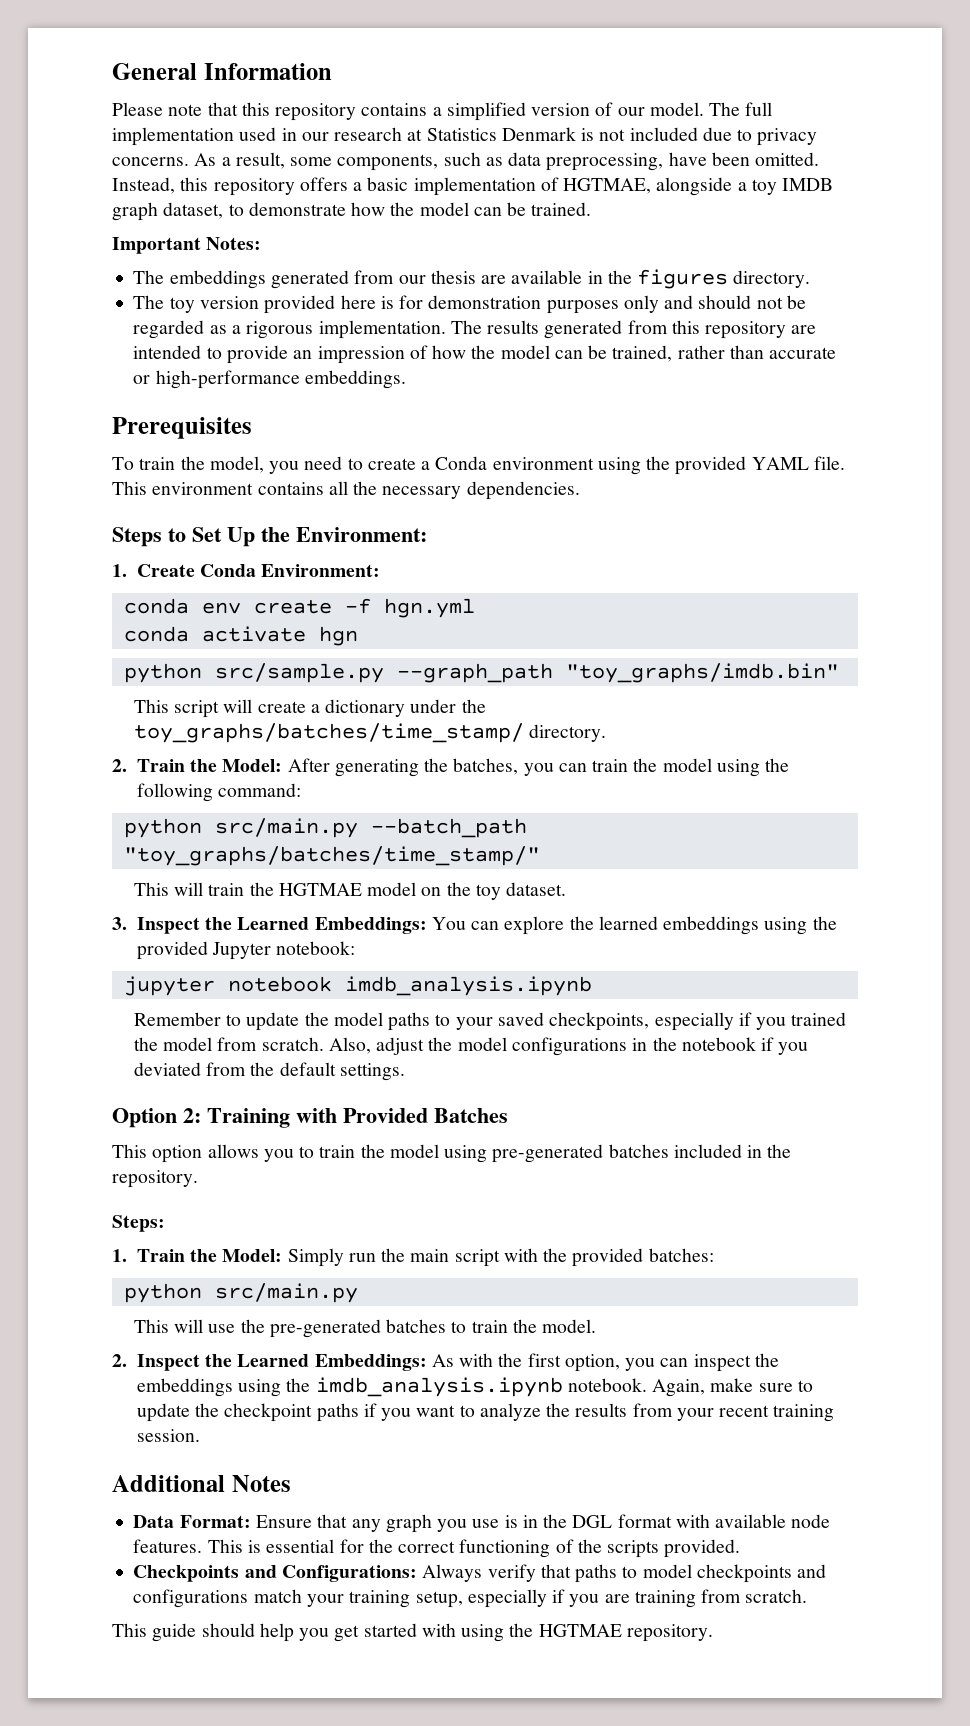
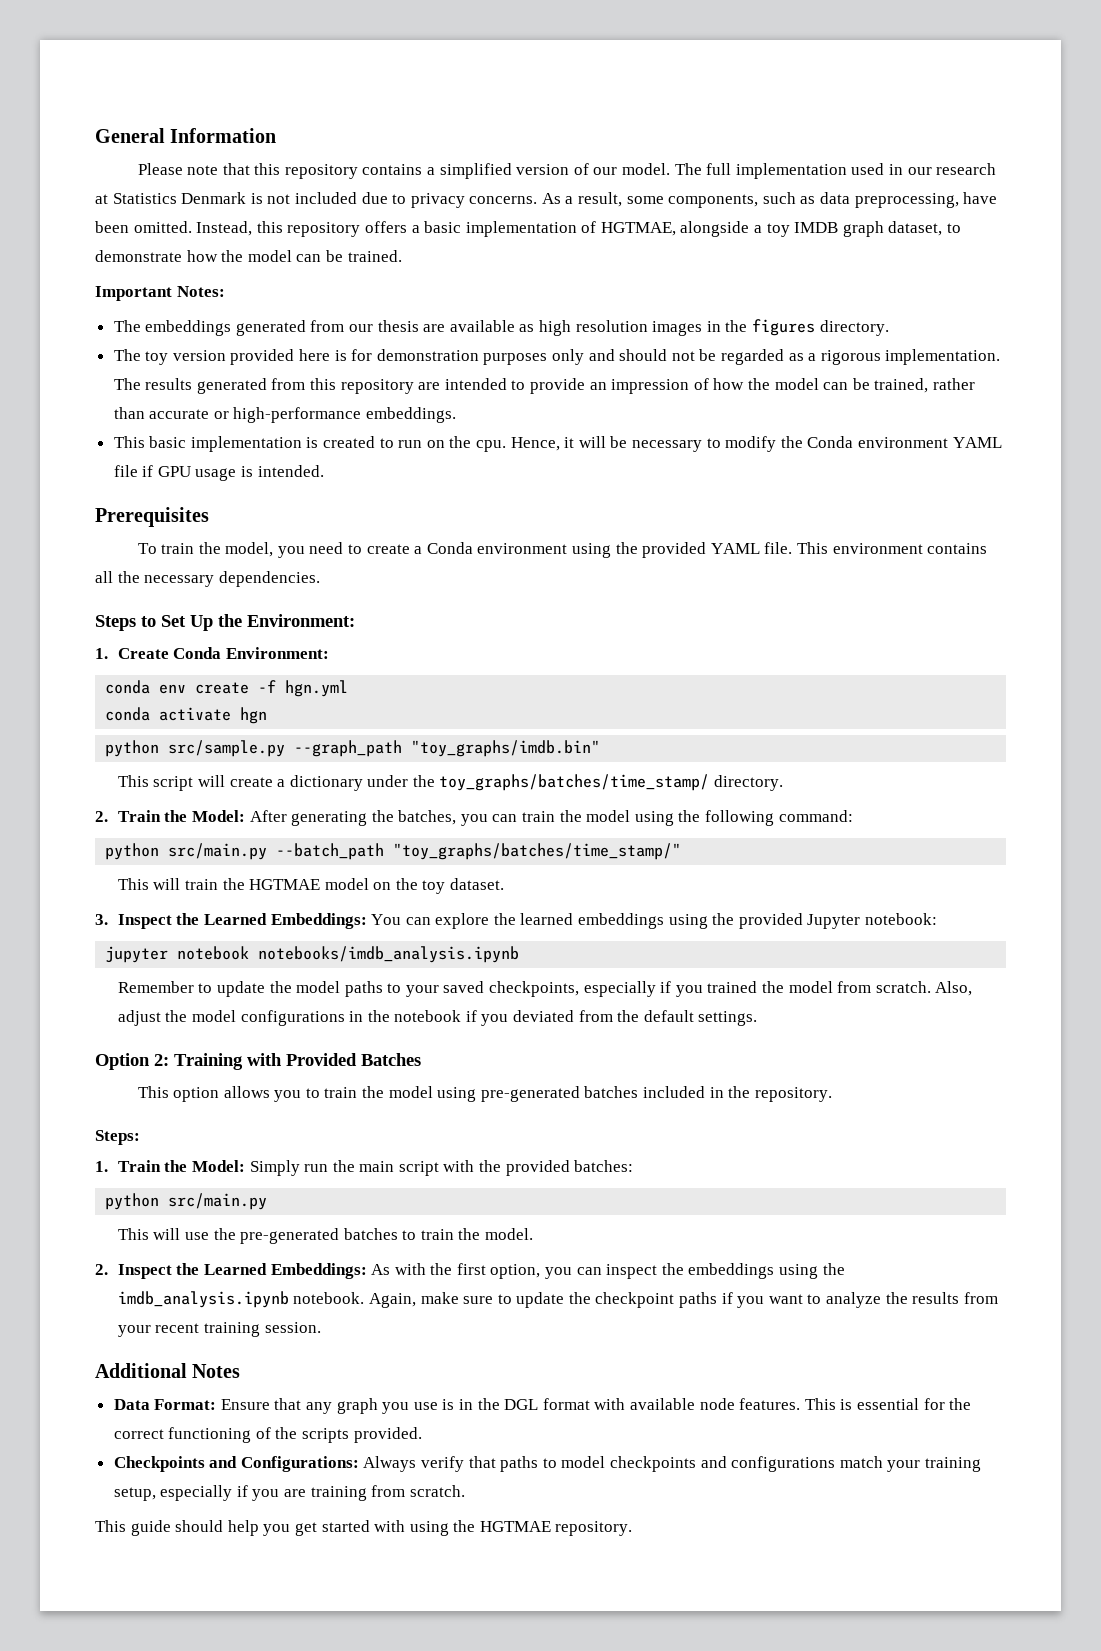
(583, 277) none -> [519,320,703,336] as high resolution images
(406, 379) none -> [113,436,1002,452] [113,465,324,481] // This basic implementation is created to run on the cpu. Hence, it will be necessary to modify the Conda environment YAML file if GPU usage is intended.
[344,976,592,996] imdb_analysis.ipynb -> [258,946,520,963] notebooks/imdb_analysis.ipynb

